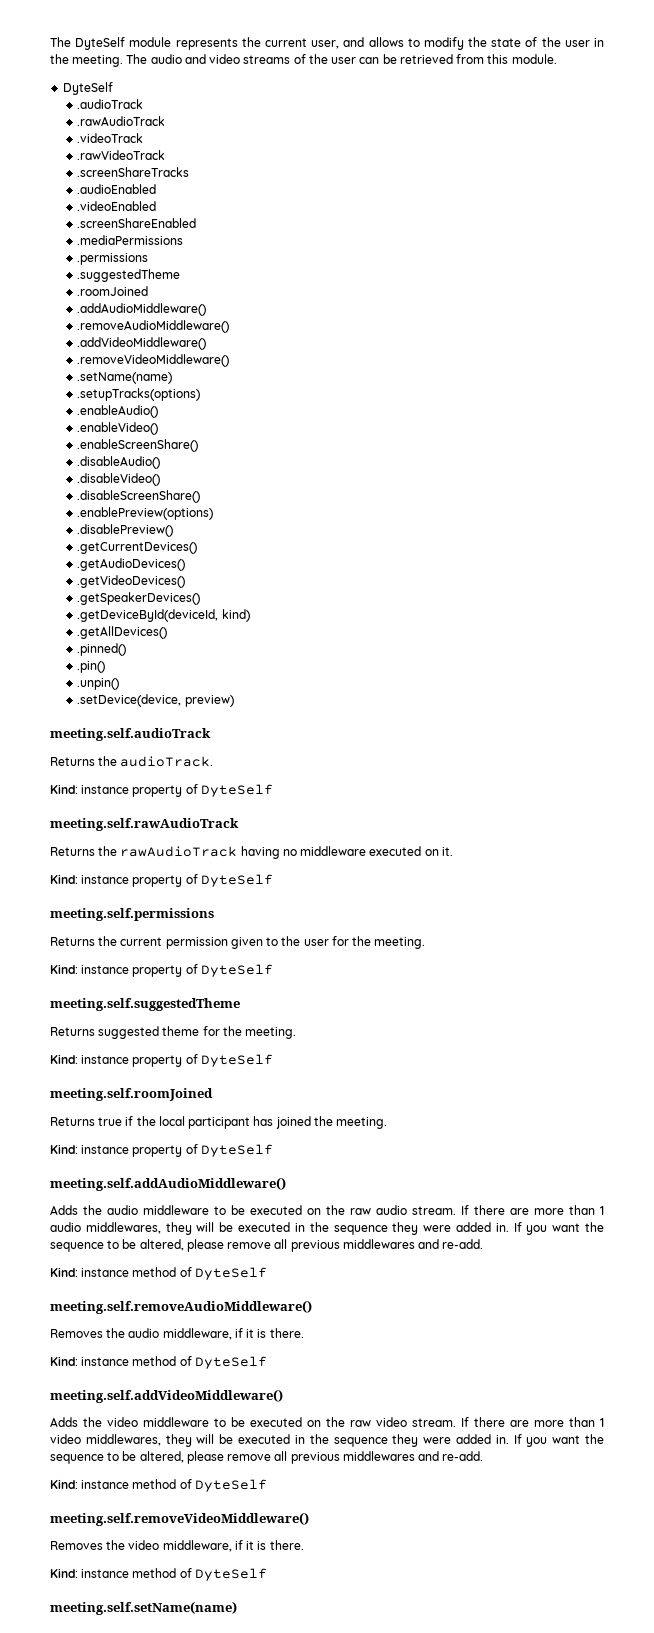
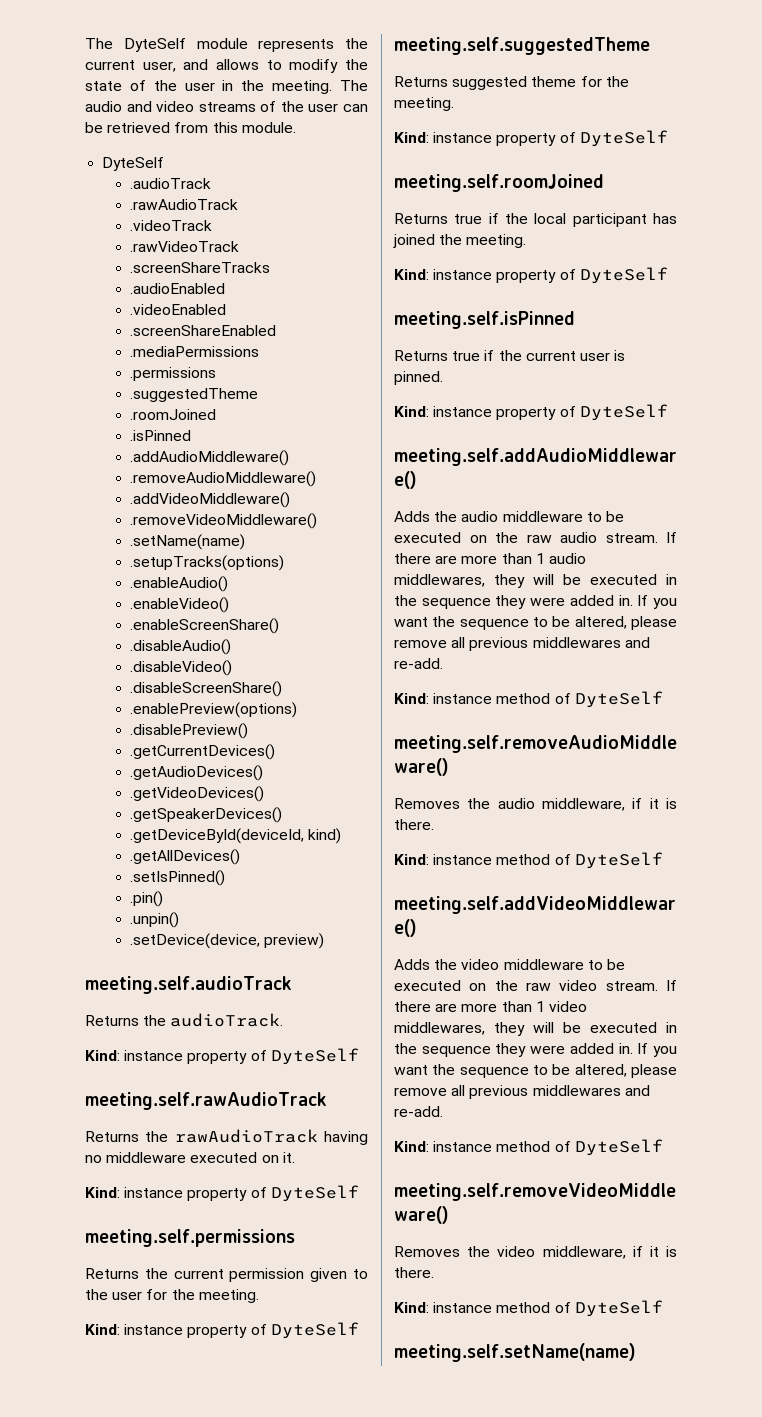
(149, 291) none -> [129,430,191,441] // .isPinned
[77,643,127,656] .pinned() -> [129,870,225,886] .setIsPinned()
(273, 1150) none -> [394,311,575,329] [394,350,626,361] [394,371,443,385] [394,404,668,421] // meeting.self.isPinned // Returns true if the current user is pinned. // Kind: instance property of DyteSelf

